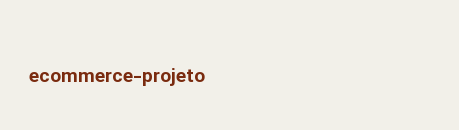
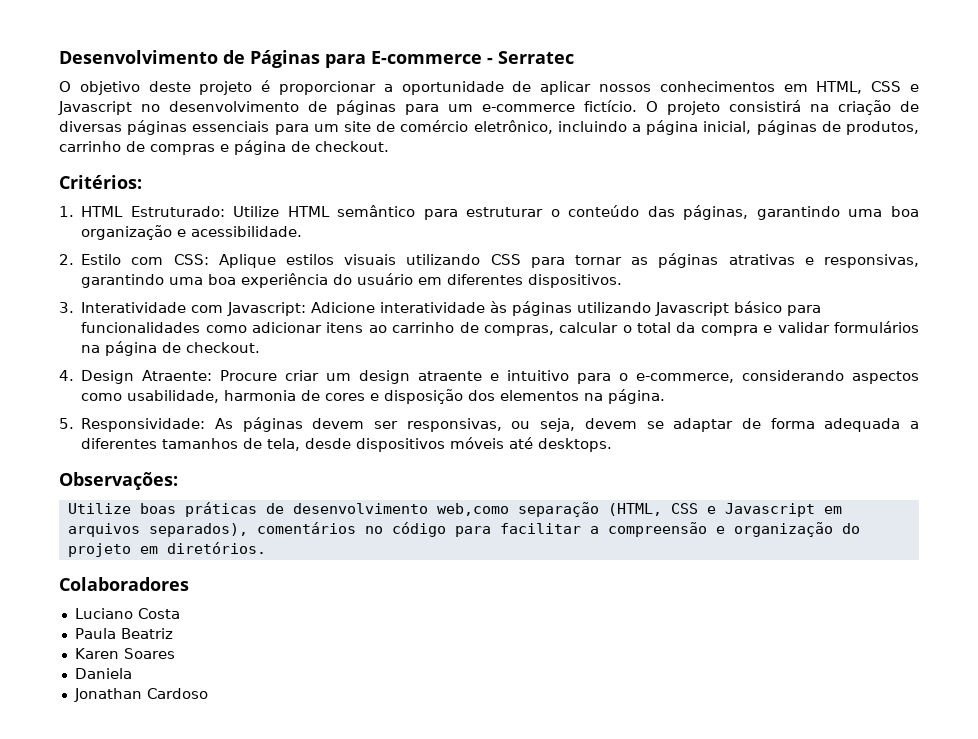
[29,68,205,86] ecommerce-projeto -> [59,50,574,68] [59,80,919,95] [58,100,919,115] [59,120,920,135] [59,140,389,155] [59,175,142,189] [59,205,919,220] [81,225,303,240] [59,253,919,268] [81,273,623,288] [59,301,822,316] [81,321,919,336] [81,341,261,356] [59,370,920,384] [81,389,666,404] [59,417,919,432] [81,437,613,452] [59,472,178,490] [67,502,842,517] [67,522,860,537] [67,542,266,557] [59,577,189,591] [74,608,180,619] [74,628,173,639] [74,648,175,659] [74,668,132,679] [73,688,208,702] Desenvolvimento de Páginas para E-commerce - Serratec // O objetivo deste projeto é proporcionar a oportunidade de aplicar nossos conhecimentos em HTML, CSS e Javascript no desenvolvimento de páginas para um e-commerce fictício. O projeto consistirá na criação de diversas páginas essenciais para um site de comércio eletrônico, incluindo a página inicial, páginas de produtos, carrinho de compras e página de checkout. // Critérios: // 1. HTML Estruturado: Utilize HTML semântico para estruturar o conteúdo das páginas, garantindo uma boa organização e acessibilidade. // 2. Estilo com CSS: Aplique estilos visuais utilizando CSS para tornar as páginas atrativas e responsivas, garantindo uma boa experiência do usuário em diferentes dispositivos. // 3. Interatividade com Javascript: Adicione interatividade às páginas utilizando Javascript básico para funcionalidades como adicionar itens ao carrinho de compras, calcular o total da compra e validar formulários na página de checkout. // 4. Design Atraente: Procure criar um design atraente e intuitivo para o e-commerce, considerando aspectos como usabilidade, harmonia de cores e disposição dos elementos na página. // 5. Responsividade: As páginas devem ser responsivas, ou seja, devem se adaptar de forma adequada a diferentes tamanhos de tela, desde dispositivos móveis até desktops. // Observações: // Utilize boas práticas de desenvolvimento web,como separação (HTML, CSS e Javascript em arquivos separados), comentários no código para facilitar a compreensão e organização do projeto em diretórios. // Colaboradores // Luciano Costa // Paula Beatriz // Karen Soares // Daniela // Jonathan Cardoso

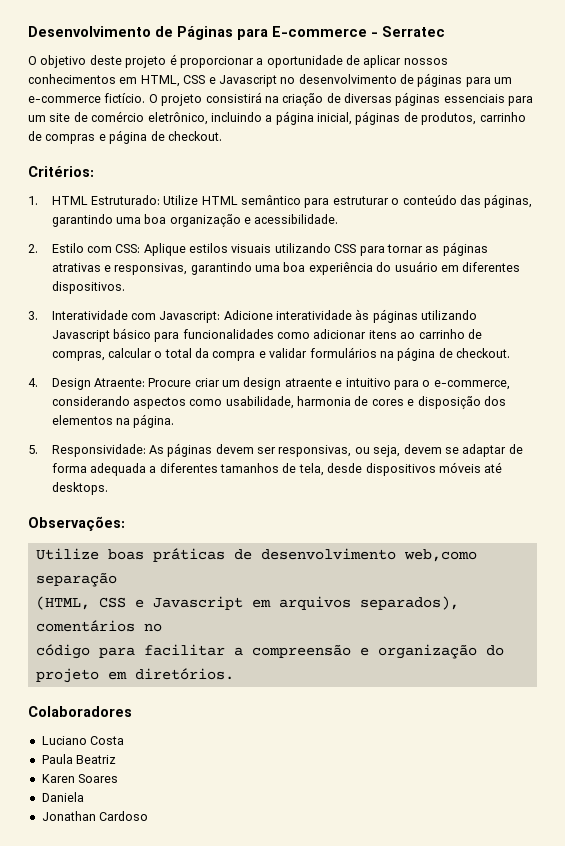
(599, 509) none -> (117, 579) //
(383, 530) none -> (162, 627) //

